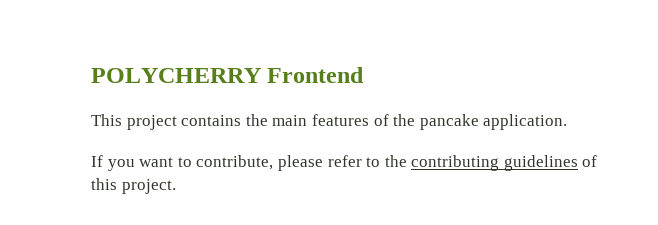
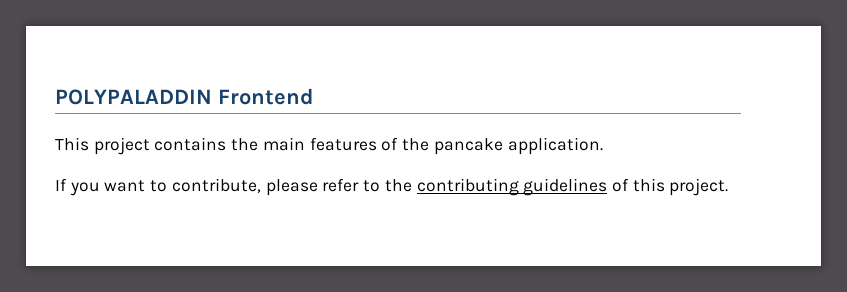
[91,68,261,83] POLYCHERRY -> [55,89,212,105] POLYPALADDIN

